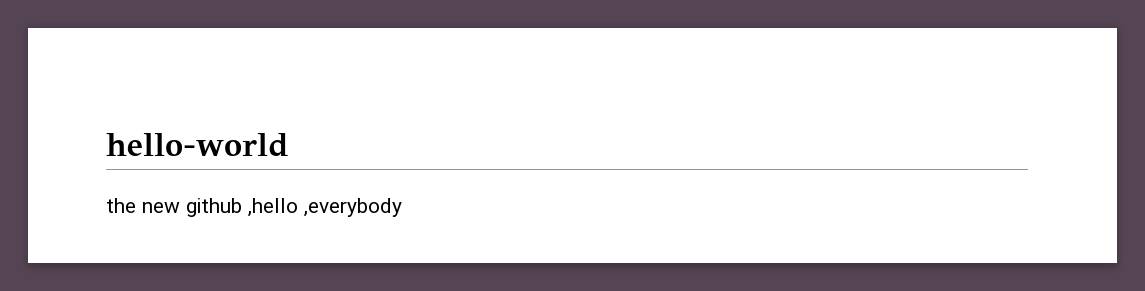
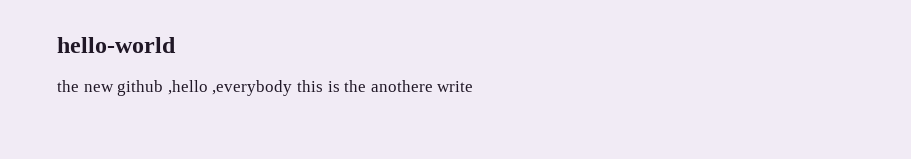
(402, 207) none -> [296,80,474,92] this is the anothere write

